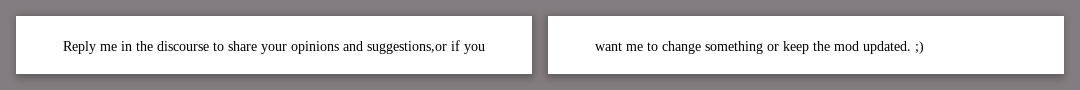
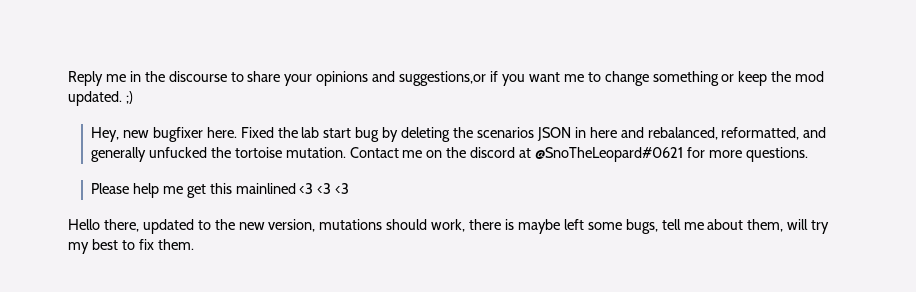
(924, 47) none -> [90,127,827,142] [90,147,808,162] [90,183,350,198] [68,219,830,234] [68,239,194,254] // Hey, new bugfixer here. Fixed the lab start bug by deleting the scenarios JSON in here and rebalanced, reformatted, and generally unfucked the tortoise mutation. Contact me on the discord at @SnoTheLeopard#0621 for more questions. // Please help me get this mainlined <3 <3 <3 // Hello there, updated to the new version, mutations should work, there is maybe left some bugs, tell me about them, will try my best to fix them.

